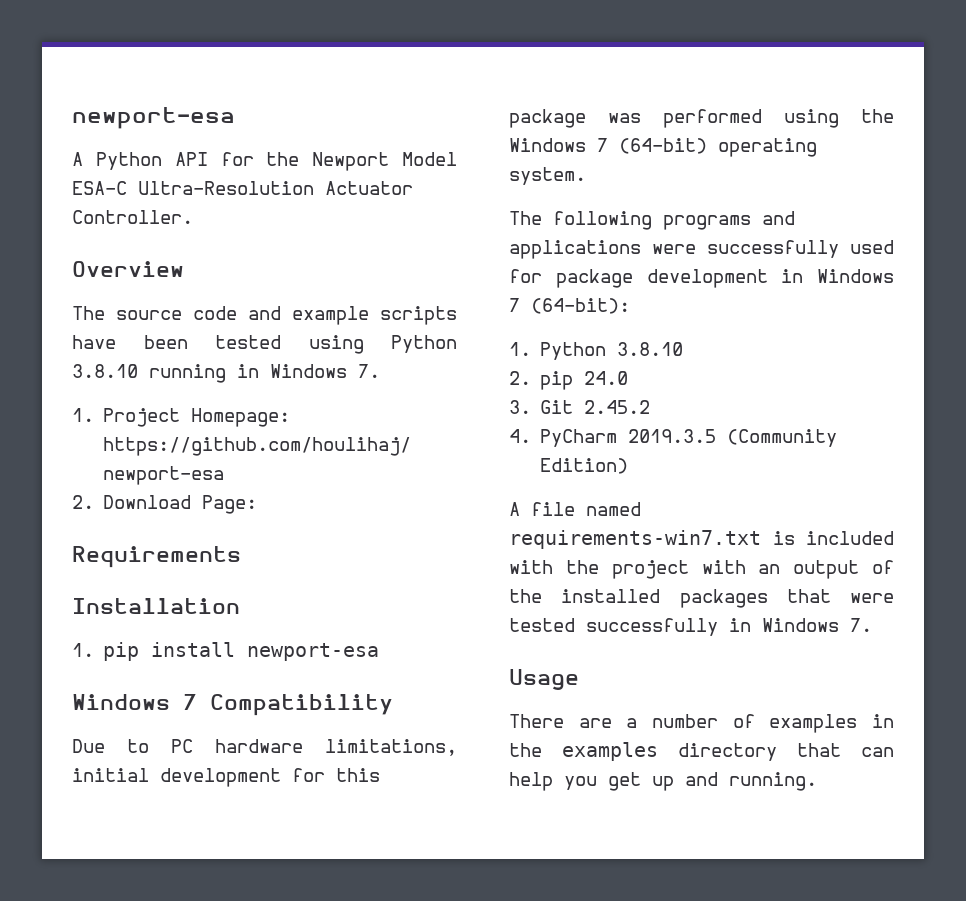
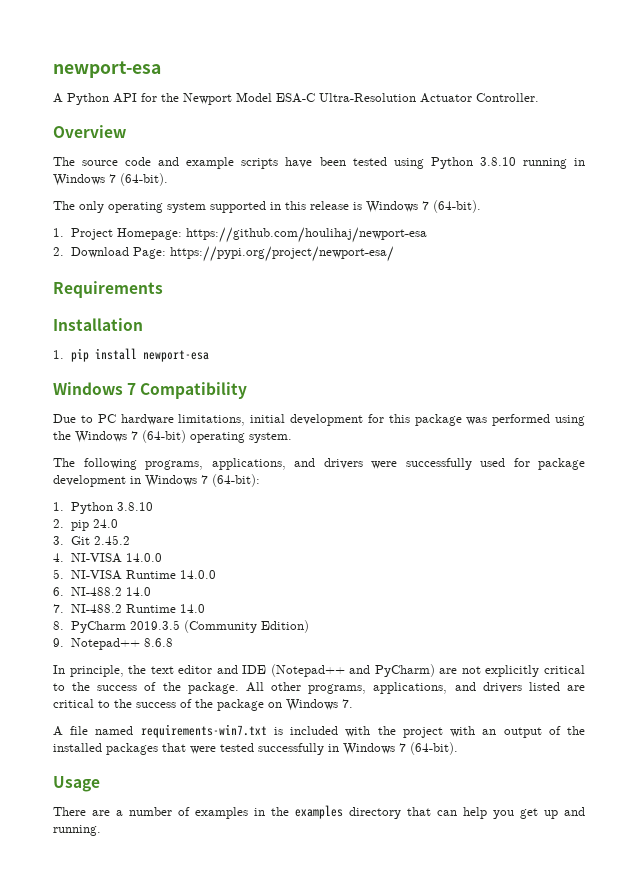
[358,364,380,378] 7. -> [109,173,168,186] [53,200,481,213] 7 (64-bit). // The only operating system supported in this release is Windows 7 (64-bit).
(258, 504) none -> [169,246,394,262] https://pypi.org/project/newport-esa/
[663,211,795,230] [509,240,641,259] programs and applications -> [145,458,363,470] programs, applications, and drivers
[540,429,838,447] [540,458,629,474] PyCharm 2019.3.5 (Community Edition) -> [70,553,162,563] [53,569,216,580] [53,587,151,596] [53,604,205,613] [53,620,309,633] [53,638,173,650] [53,664,585,677] [53,682,585,694] [53,699,353,711] NI-VISA 14.0.0 // 5. NI-VISA Runtime 14.0.0 // 6. NI-488.2 14.0 // 7. NI-488.2 Runtime 14.0 // 8. PyCharm 2019.3.5 (Community Edition) // 9. Notepad++ 8.6.8 // In principle, the text editor and IDE (Notepad++ and PyCharm) are not explicitly critical to the success of the package. All other programs, applications, and drivers listed are critical to the success of the package on Windows 7.
[850,618,872,632] 7. -> [399,742,458,755] 7 (64-bit).

